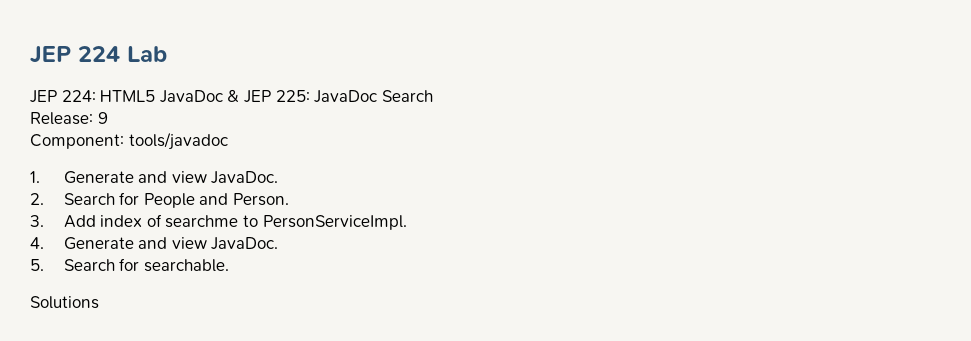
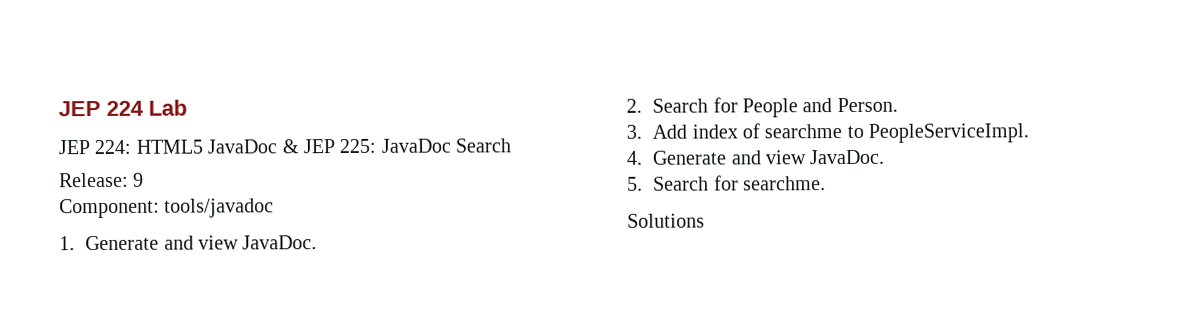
[262,215,407,230] PersonServiceImpl. -> [868,123,1030,143] PeopleServiceImpl.
[143,259,229,272] searchable. -> [742,176,826,191] searchme.

